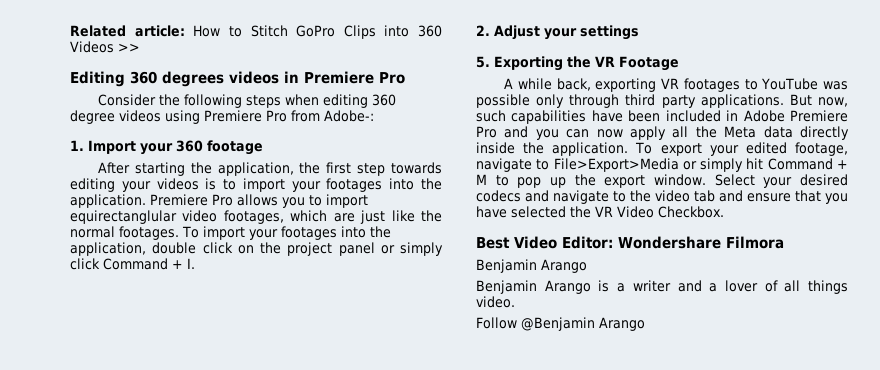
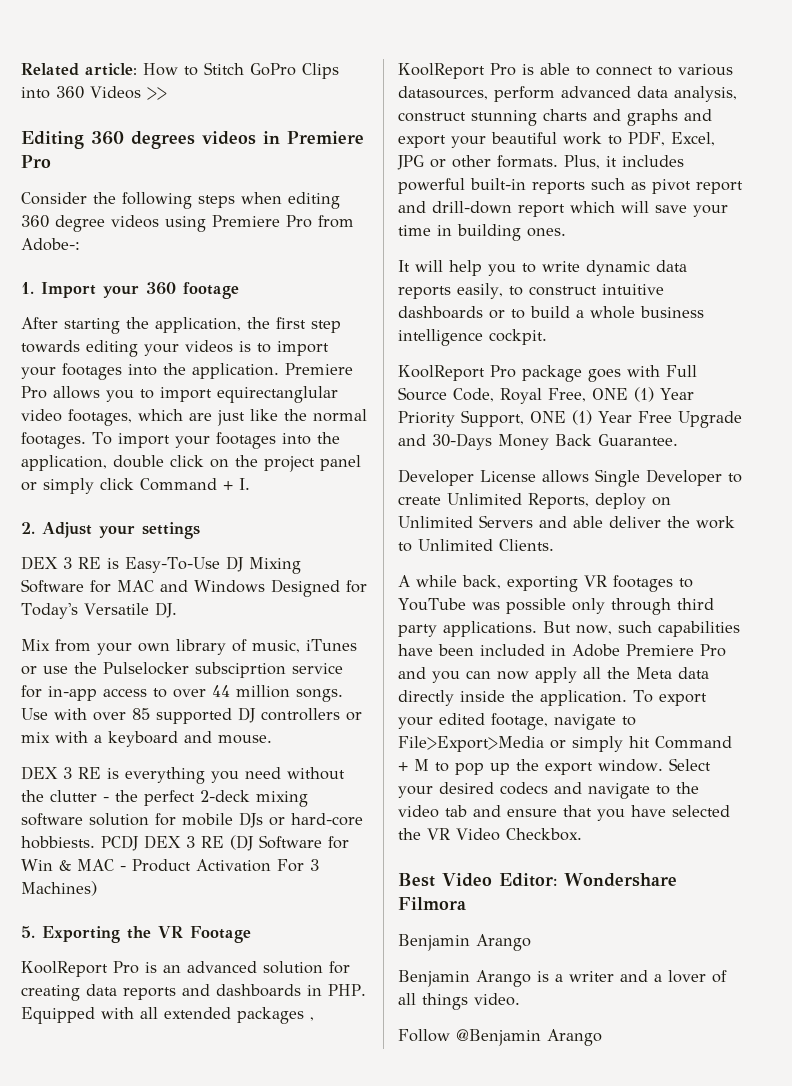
(639, 32) none -> [21,556,301,574] [21,579,367,597] [21,602,177,619] [21,639,357,655] [21,662,343,678] [21,685,343,702] [21,707,362,724] [21,731,272,747] [21,766,345,784] [21,790,308,807] [21,812,363,828] [21,835,349,851] [21,859,319,872] [21,881,97,896] // DEX 3 RE is Easy-To-Use DJ Mixing Software for MAC and Windows Designed for Today's Versatile DJ. // Mix from your own library of music, iTunes or use the Pulselocker subsciprtion service for in-app access to over 44 million songs. Use with over 85 supported DJ controllers or mix with a keyboard and mouse. // DEX 3 RE is everything you need without the clutter - the perfect 2-deck mixing software solution for mobile DJs or hard-core hobbiests. PCDJ DEX 3 RE (DJ Software for Win & MAC - Product Activation For 3 Machines)
(679, 63) none -> [21,961,350,977] [21,984,366,1001] [21,1007,314,1024] [398,63,733,79] [398,86,737,102] [398,109,712,126] [398,131,715,148] [397,155,684,170] [398,178,743,194] [398,201,728,217] [398,224,566,241] [398,260,687,276] [398,283,664,299] [398,306,704,319] [398,329,547,346] [398,365,697,382] [398,387,694,404] [398,410,742,428] [398,433,678,450] [398,469,742,487] [398,493,671,509] [398,515,735,529] [398,539,554,552] // KoolReport Pro is an advanced solution for creating data reports and dashboards in PHP. Equipped with all extended packages , KoolReport Pro is able to connect to various datasources, perform advanced data analysis, construct stunning charts and graphs and export your beautiful work to PDF, Excel, JPG or other formats. Plus, it includes powerful built-in reports such as pivot report and drill-down report which will save your time in building ones. // It will help you to write dynamic data reports easily, to construct intuitive dashboards or to build a whole business intelligence cockpit. // KoolReport Pro package goes with Full Source Code, Royal Free, ONE (1) Year Priority Support, ONE (1) Year Free Upgrade and 30-Days Money Back Guarantee. // Developer License allows Single Developer to create Unlimited Reports, deploy on Unlimited Servers and able deliver the work to Unlimited Clients.

